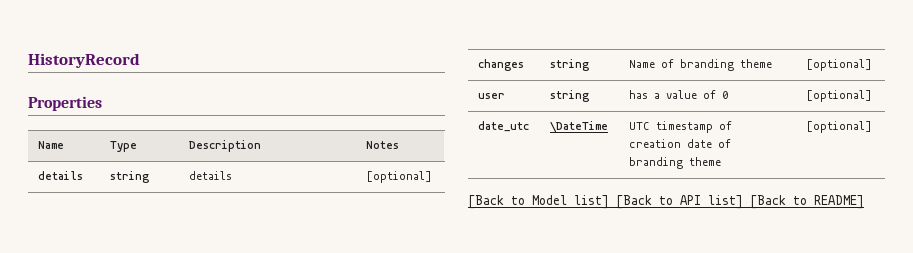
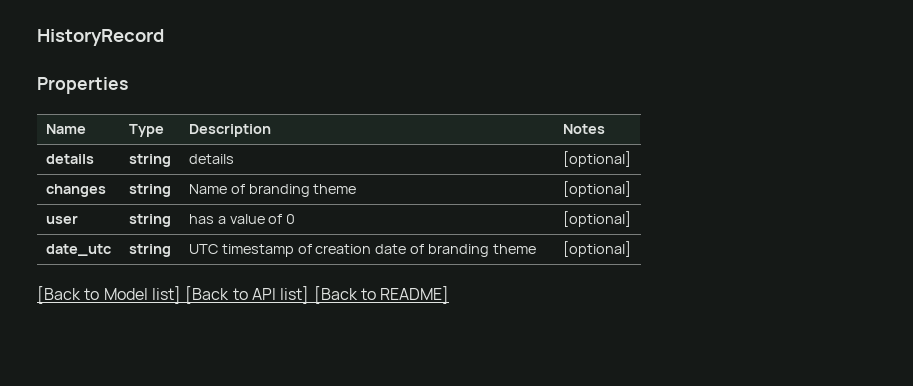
[550,121,609,133] \DateTime -> [128,244,171,257] string

